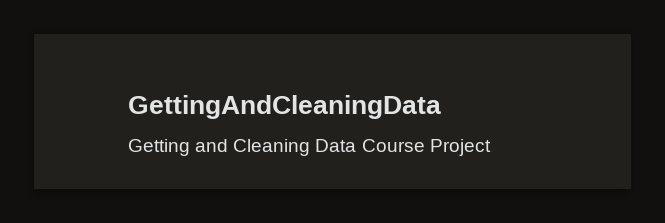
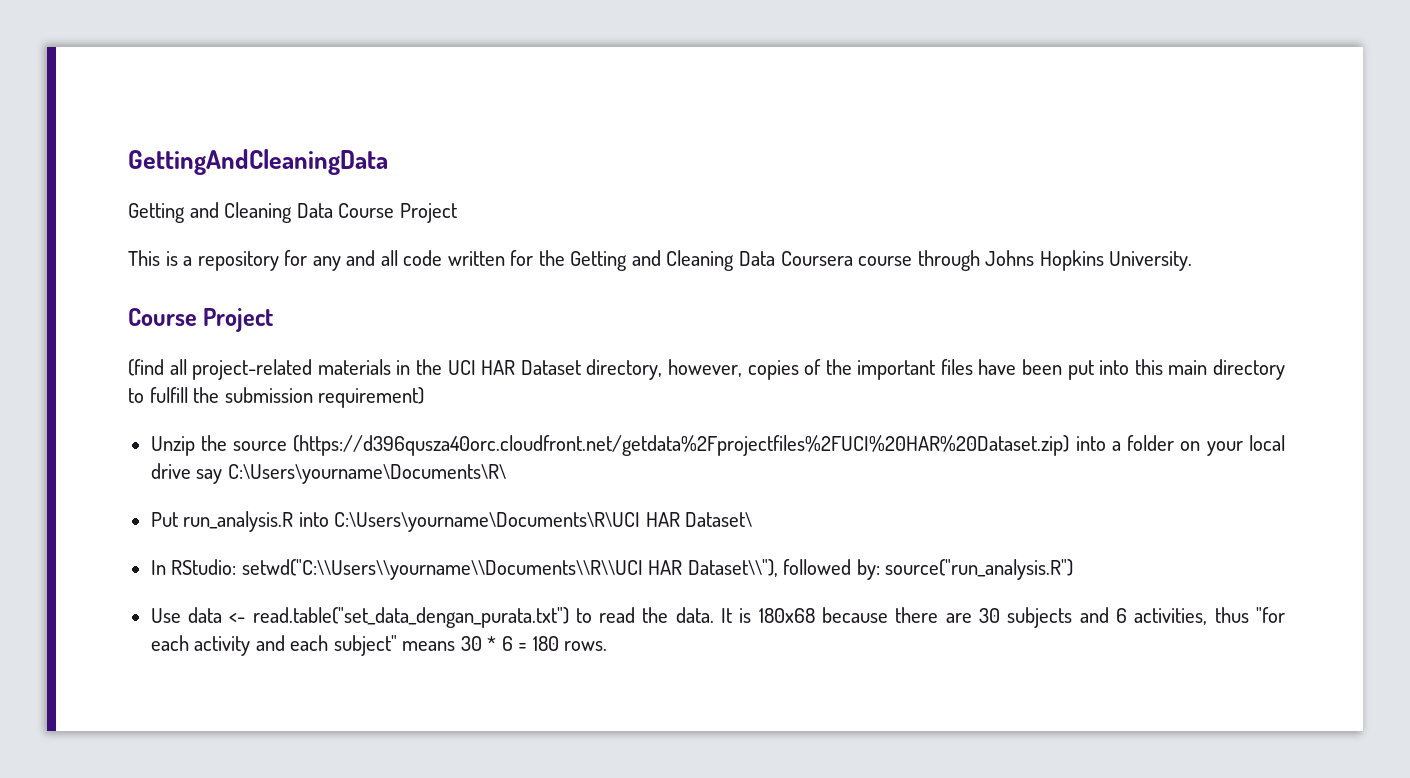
(491, 147) none -> [128,250,1193,271] [128,308,274,332] [128,359,1286,380] [128,387,425,408] [150,435,1285,456] [150,463,506,484] [150,511,753,532] [150,559,1074,580] [150,607,1285,628] [150,635,608,656] // This is a repository for any and all code written for the Getting and Cleaning Data Coursera course through Johns Hopkins University. // Course Project // (find all project-related materials in the UCI HAR Dataset directory, however, copies of the important files have been put into this main directory to fulfill the submission requirement) // Unzip the source (https://d396qusza40orc.cloudfront.net/getdata%2Fprojectfiles%2FUCI%20HAR%20Dataset.zip) into a folder on your local drive say C:\Users\yourname\Documents\R\ // Put run_analysis.R into C:\Users\yourname\Documents\R\UCI HAR Dataset\ // In RStudio: setwd("C:\\Users\\yourname\\Documents\\R\\UCI HAR Dataset\\"), followed by: source("run_analysis.R") // Use data <- read.table("set_data_dengan_purata.txt") to read the data. It is 180x68 because there are 30 subjects and 6 activities, thus "for each activity and each subject" means 30 * 6 = 180 rows.

